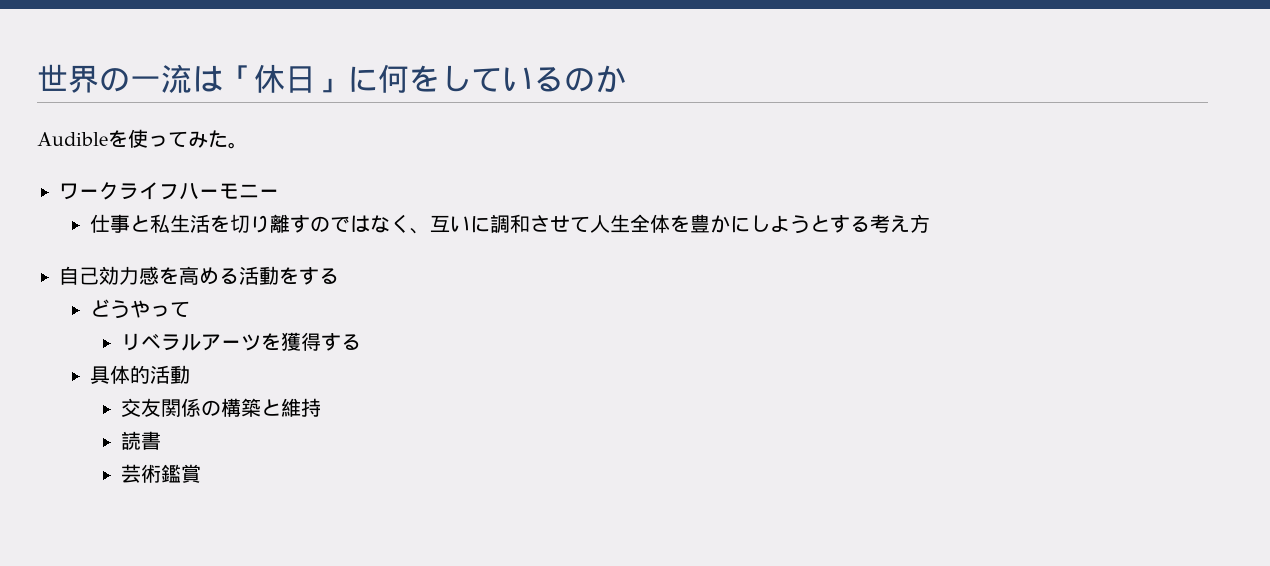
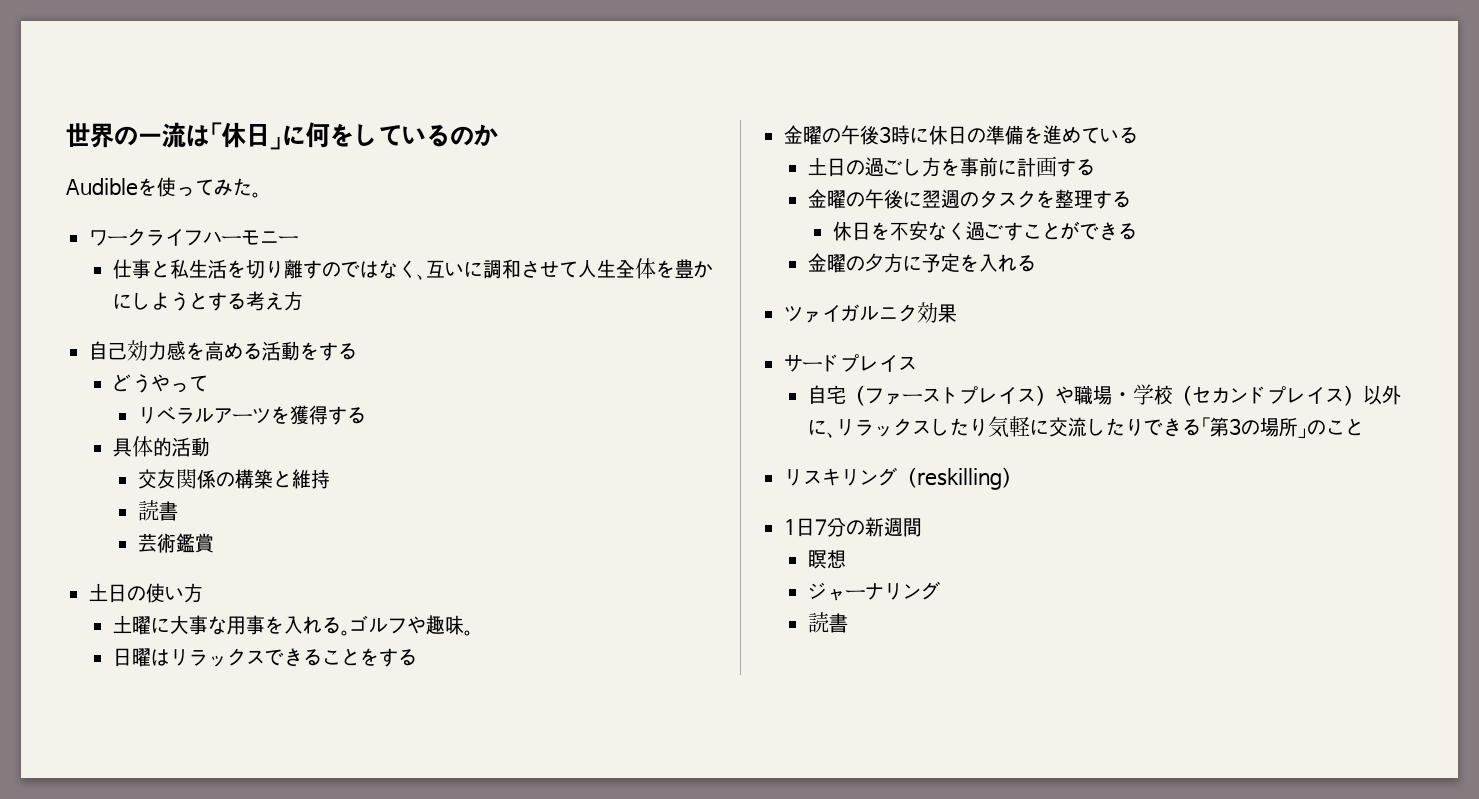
(201, 473) none -> [89,583,204,603] [113,615,474,636] [113,648,418,667] [784,125,1139,145] [808,156,1096,177] [808,189,1132,209] [832,221,1137,241] [808,253,1037,273] [784,302,958,323] [784,354,918,372] [808,384,1402,406] [808,416,1365,438] [784,467,1022,490] [784,517,923,537] [808,550,847,569] [808,581,942,601] [808,612,849,633] // 土日の使い方 // 土曜に大事な用事を入れる。ゴルフや趣味。 // 日曜はリラックスできることをする // 金曜の午後3時に休日の準備を進めている // 土日の過ごし方を事前に計画する // 金曜の午後に翌週のタスクを整理する // 休日を不安なく過ごすことができる // 金曜の夕方に予定を入れる // ツァイガルニク効果 // サードプレイス // 自宅（ファーストプレイス）や職場・学校（セカンドプレイス）以外に、リラックスしたり気軽に交流したりできる「第3の場所」のこと // リスキリング（reskilling） // 1日7分の新週間 // 瞑想 // ジャーナリング // 読書

